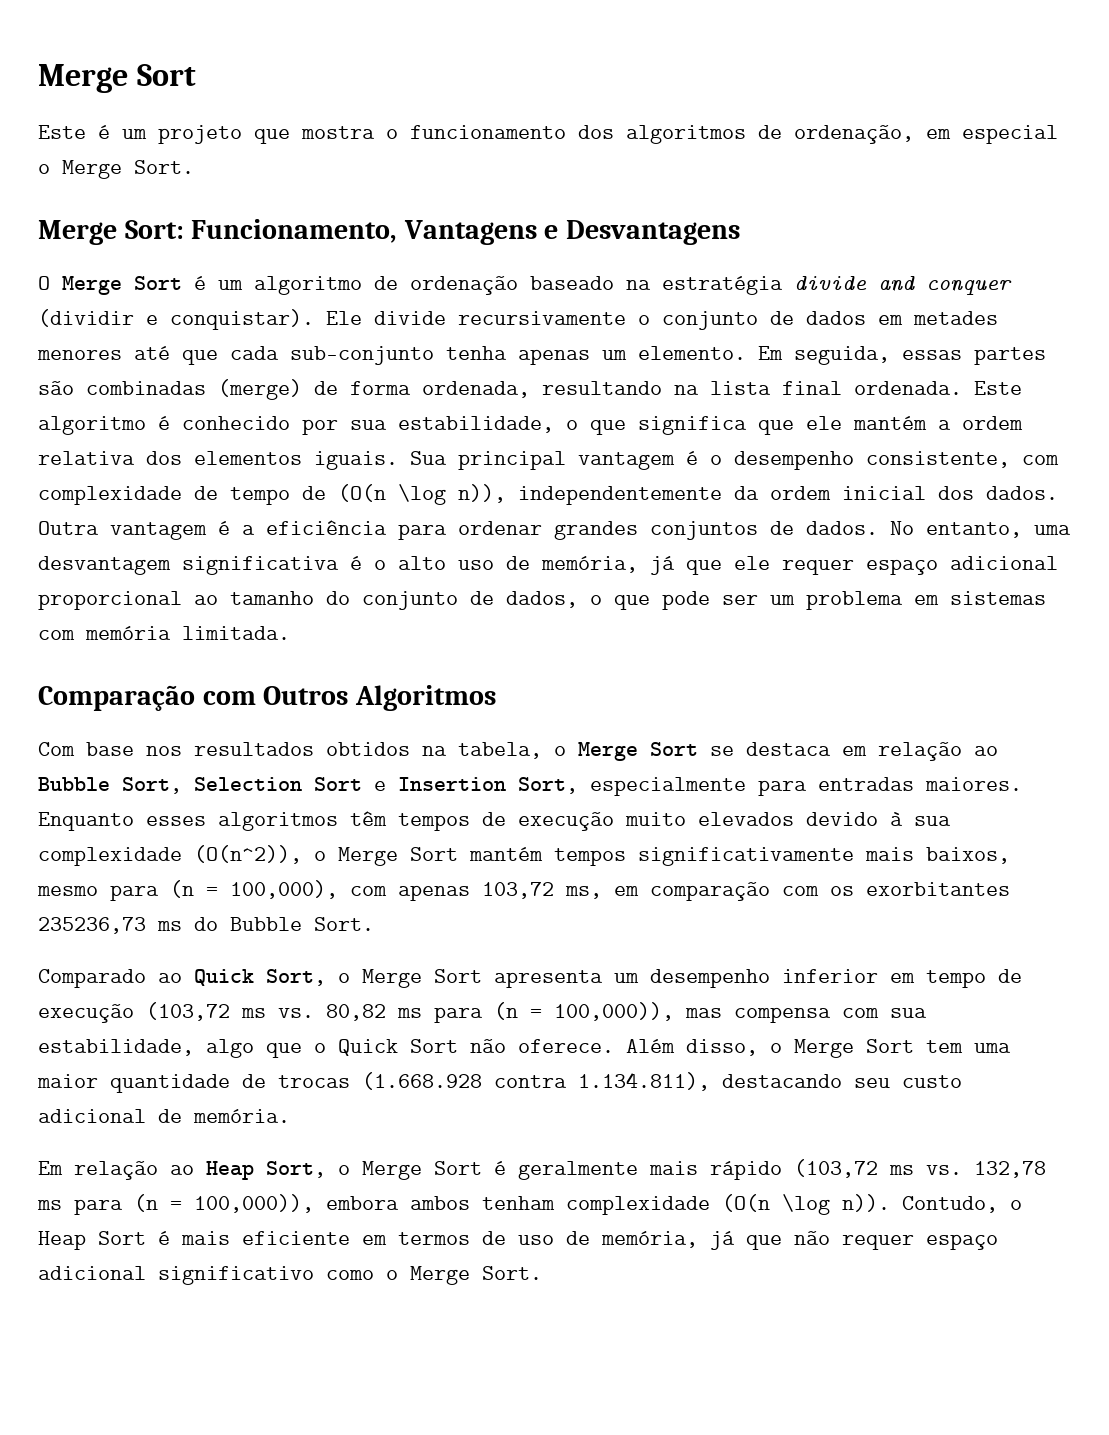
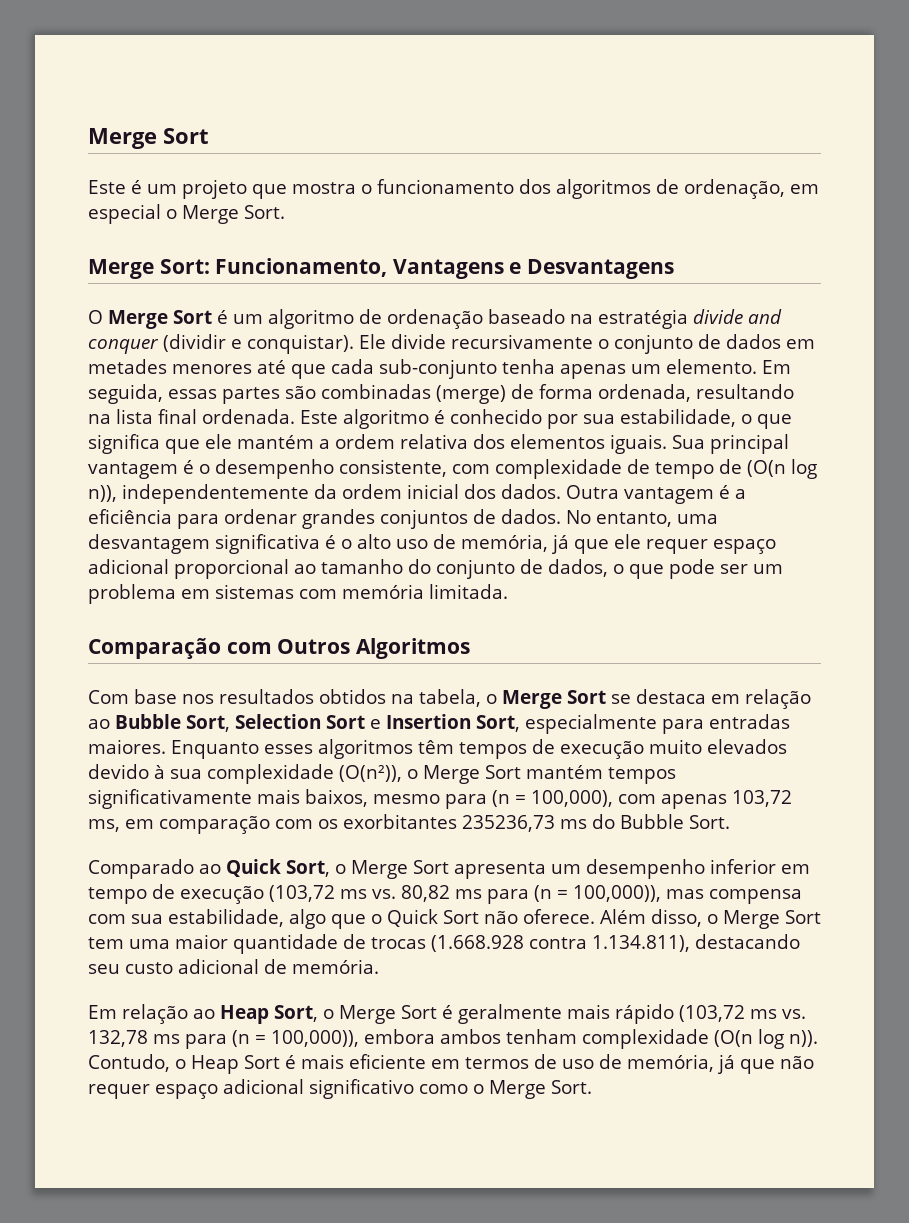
[398,484,446,505] \log -> [791,459,817,479] log
[194,845,302,864] (O(n^2)), -> [339,765,402,782] (O(n²)),
[782,1194,830,1215] \log -> [758,1029,784,1049] log

